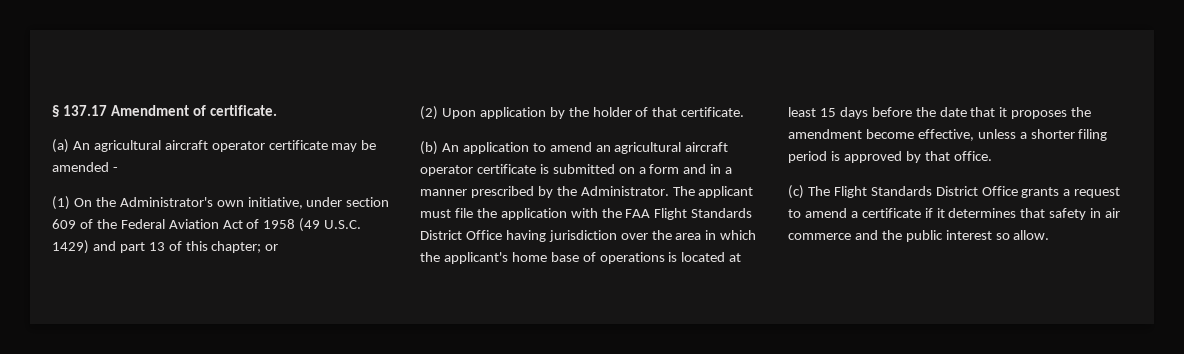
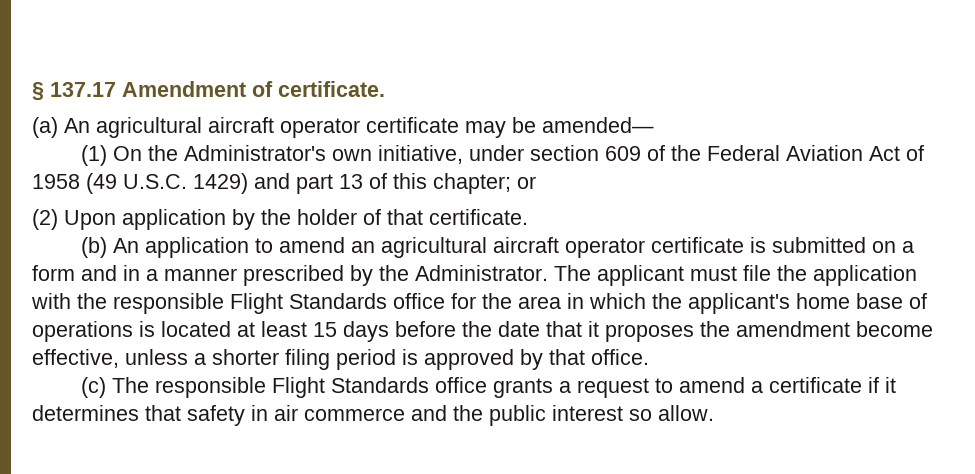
[52,162,118,172] amended - -> [542,117,654,133] amended—
[625,208,753,220] [420,230,648,242] FAA Flight Standards District Office having jurisdiction over -> [113,293,476,314] responsible Flight Standards office for
[833,186,1018,198] Flight Standards District Office -> [154,377,487,398] responsible Flight Standards office

